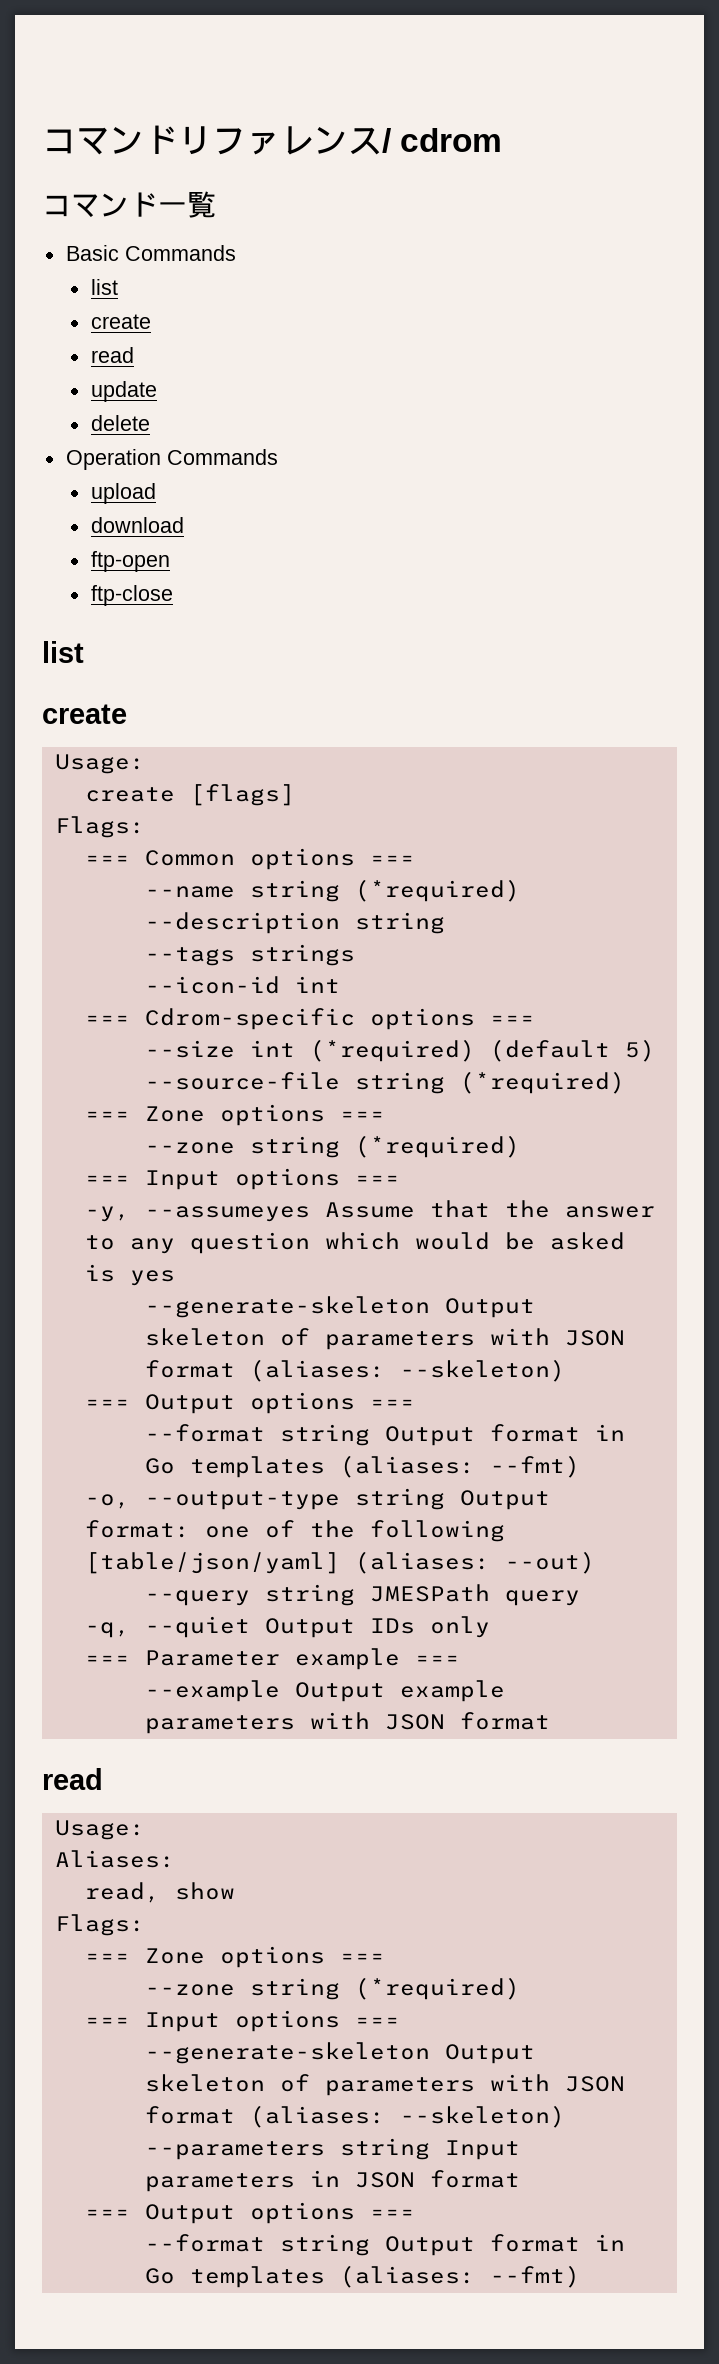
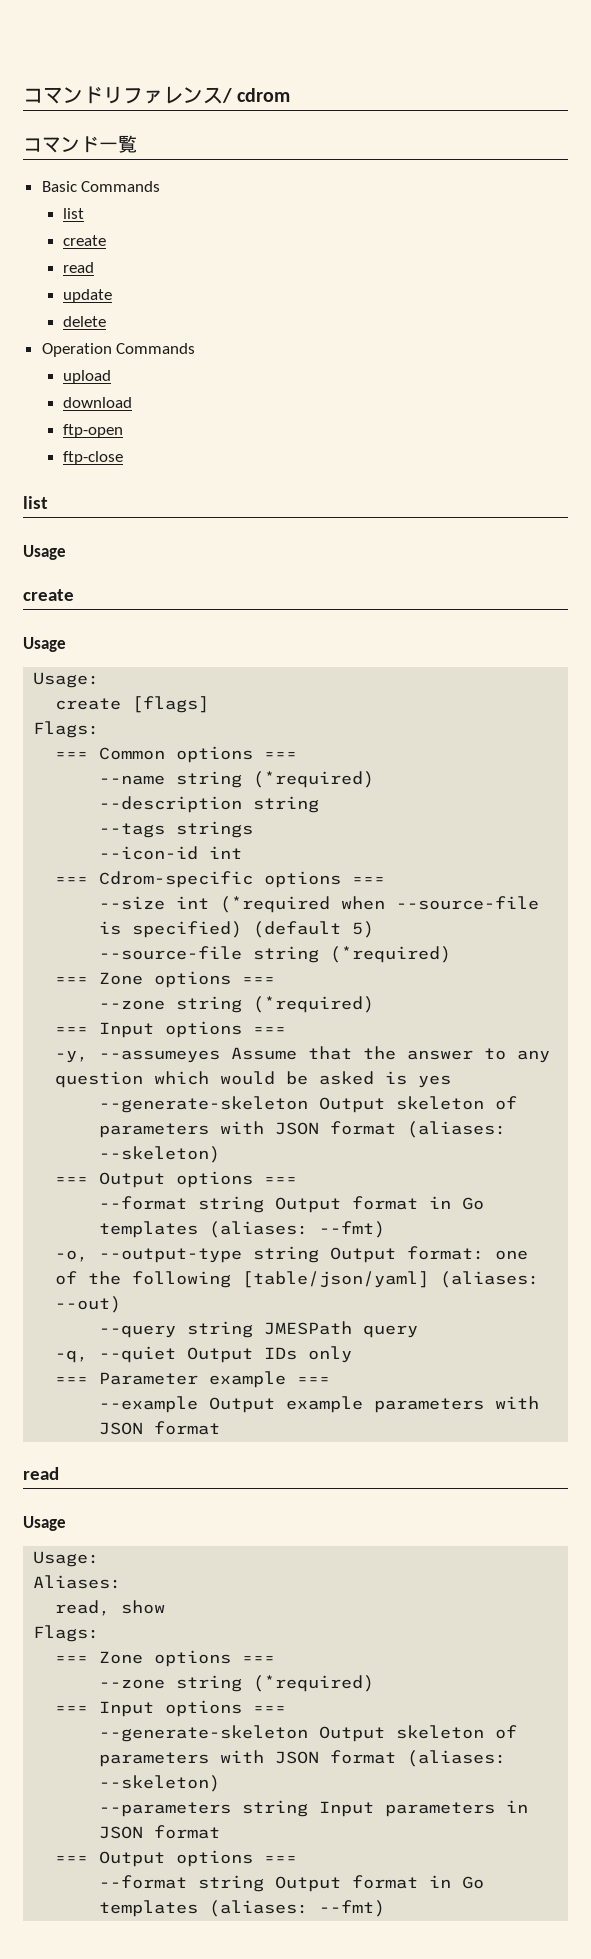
[42,704,127,724] // create -> [23,545,66,560] [23,589,74,601] [23,637,66,652] // Usage // create // Usage
[309,1039,475,1062] (*required) -> [220,896,540,913] [99,921,243,938] (*required when --source-file is specified)
(103, 1779) none -> [23,1516,66,1531] // Usage

